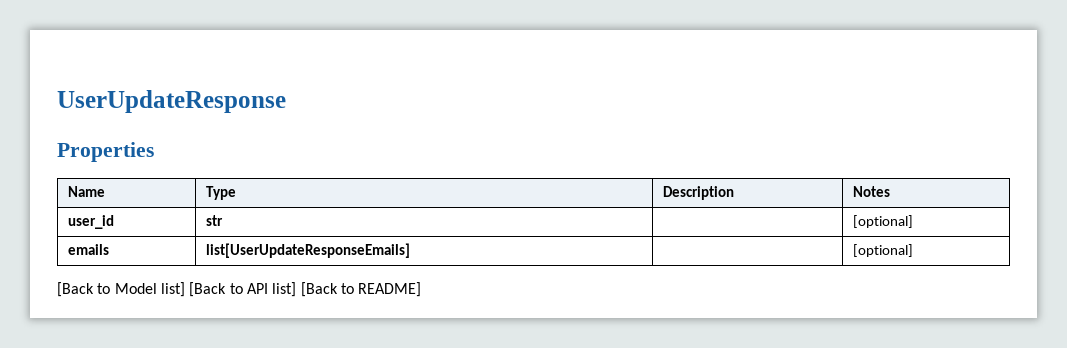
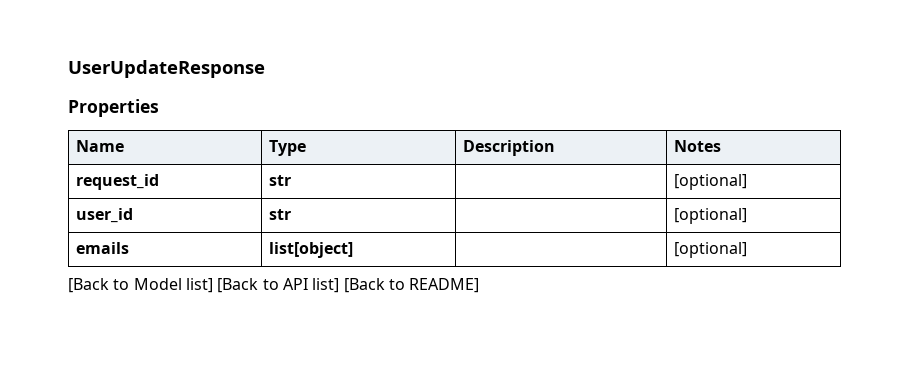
(890, 191) none -> [76,174,160,190] [269,175,292,186] [674,174,748,190] // request_id | str | | [optional]
[205,243,410,258] list[UserUpdateResponseEmails] -> [269,242,354,258] list[object]

